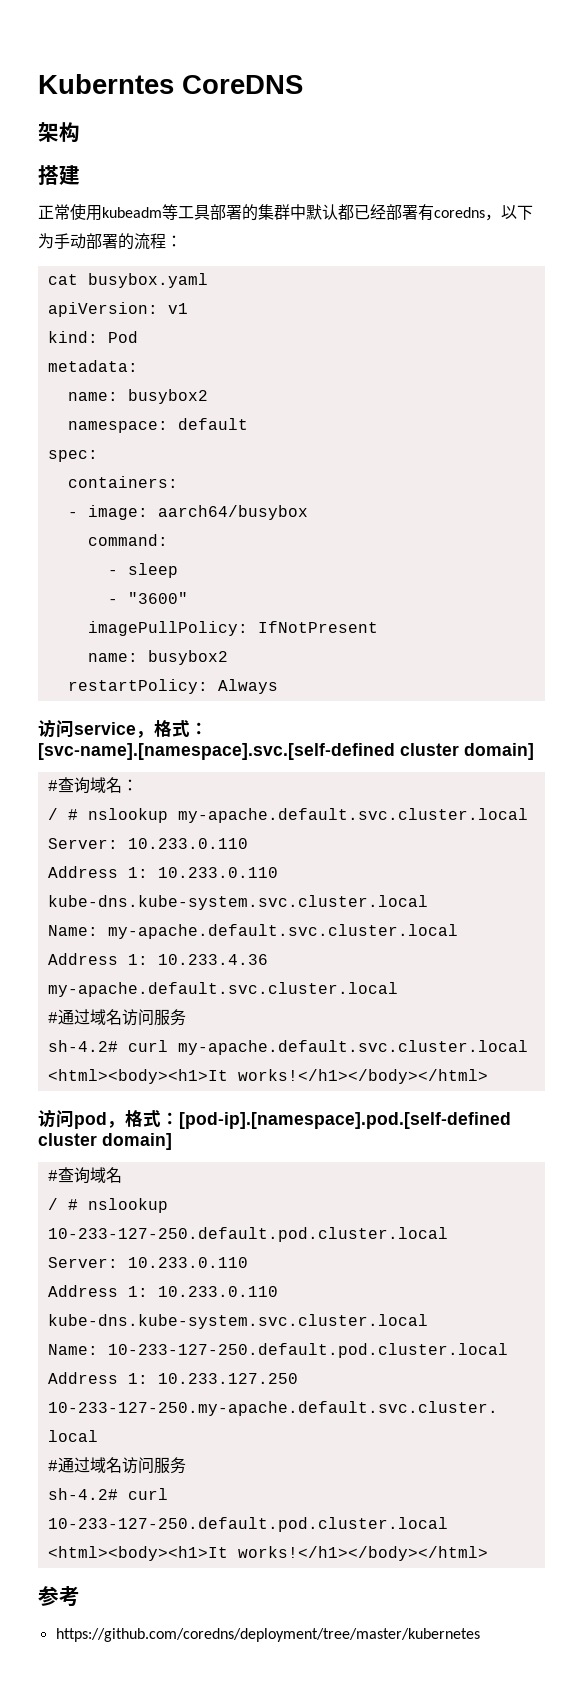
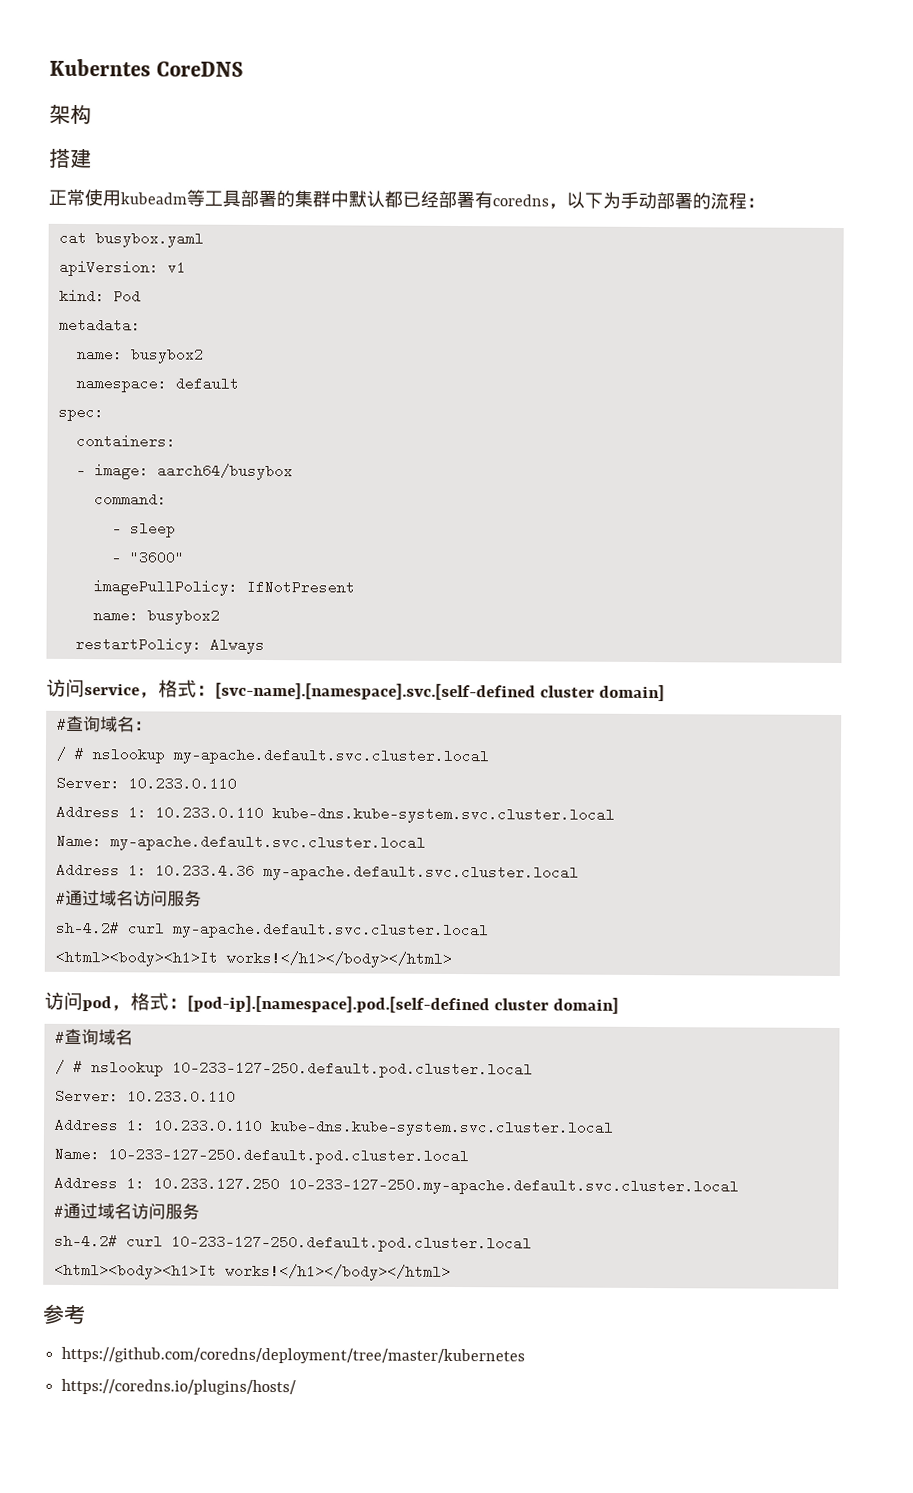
(480, 1635) none -> [61,1378,297,1396] // https://coredns.io/plugins/hosts/

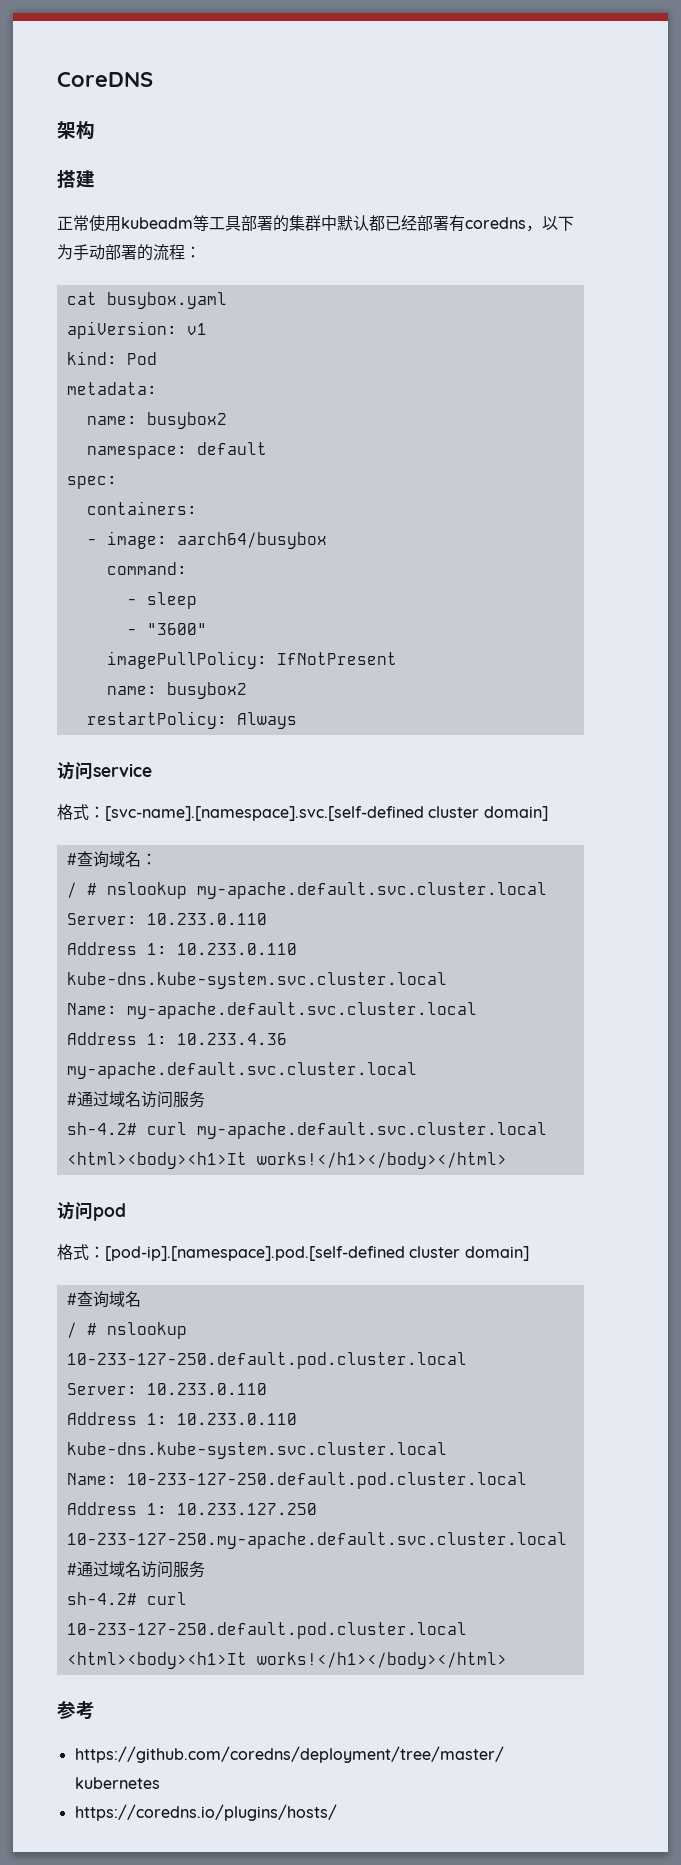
[49,58,151,77] Kuberntes -> (57, 79) none
[139,692,159,699] ， -> (152, 770) //
[111,1005,131,1012] ， -> (126, 1212) //

